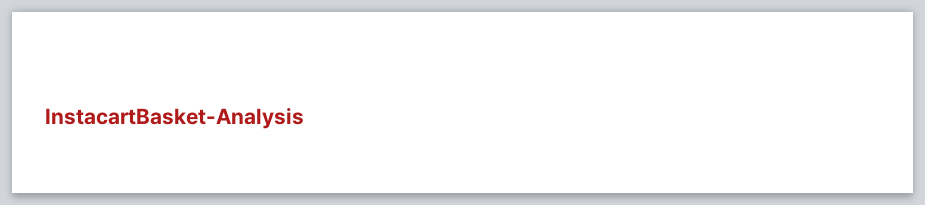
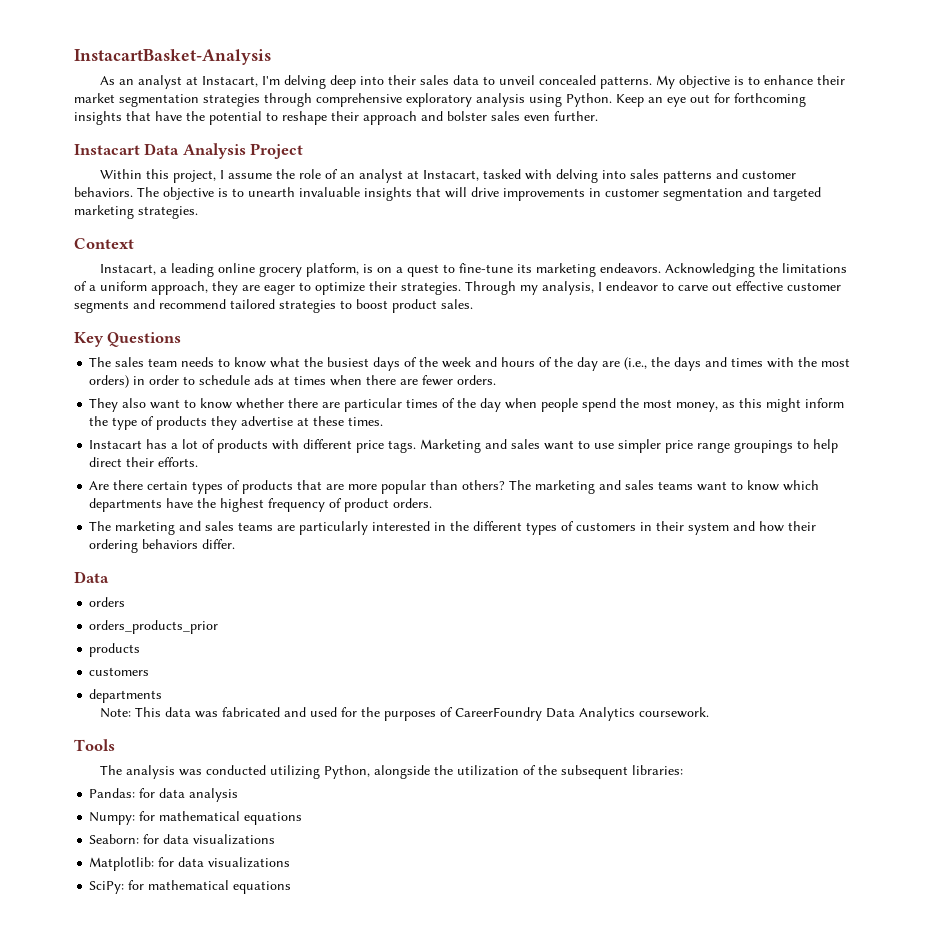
(304, 118) none -> [99,75,845,89] [74,93,806,107] [74,111,598,125] [74,143,304,159] [99,169,796,183] [74,187,821,201] [74,205,198,219] [74,238,134,249] [99,263,847,277] [74,281,841,295] [74,299,473,313] [74,332,182,347] [89,357,851,371] [89,375,497,388] [89,398,845,412] [89,416,384,430] [89,439,839,453] [89,457,199,467] [89,480,820,494] [89,498,433,512] [89,521,817,535] [89,539,236,553] [74,571,109,583] [89,597,126,607] [89,620,219,634] [89,643,141,657] [89,667,150,676] [89,689,163,703] [99,707,709,721] [74,739,115,751] [99,765,683,779] [89,788,239,802] [89,811,303,825] [89,834,276,845] [89,857,291,871] [89,880,292,894] // As an analyst at Instacart, I'm delving deep into their sales data to unveil concealed patterns. My objective is to enhance their market segmentation strategies through comprehensive exploratory analysis using Python. Keep an eye out for forthcoming insights that have the potential to reshape their approach and bolster sales even further. // Instacart Data Analysis Project // Within this project, I assume the role of an analyst at Instacart, tasked with delving into sales patterns and customer behaviors. The objective is to unearth invaluable insights that will drive improvements in customer segmentation and targeted marketing strategies. // Context // Instacart, a leading online grocery platform, is on a quest to fine-tune its marketing endeavors. Acknowledging the limitations of a uniform approach, they are eager to optimize their strategies. Through my analysis, I endeavor to carve out effective customer segments and recommend tailored strategies to boost product sales. // Key Questions // The sales team needs to know what the busiest days of the week and hours of the day are (i.e., the days and times with the most orders) in order to schedule ads at times when there are fewer orders. // They also want to know whether there are particular times of the day when people spend the most money, as this might inform the type of products they advertise at these times. // Instacart has a lot of products with different price tags. Marketing and sales want to use simpler price range groupings to help direct their efforts. // Are there certain types of products that are more popular than others? The marketing and sales teams want to know which departments have the highest frequency of product orders. // The marketing and sales teams are particularly interested in the different types of customers in their system and how their ordering behaviors differ. // Data // orders // orders_products_prior // products // customers // departments // Note: This data was fabricated and used for the purposes of CareerFoundry Data Analytics coursework. // Tools // The analysis was conducted utilizing Python, alongside the utilization of the subsequent libraries: // Pandas: for data analysis // Numpy: for mathematical equations // Seaborn: for data visualizations // Matplotlib: for data visualizations // SciPy: for mathematical equations

